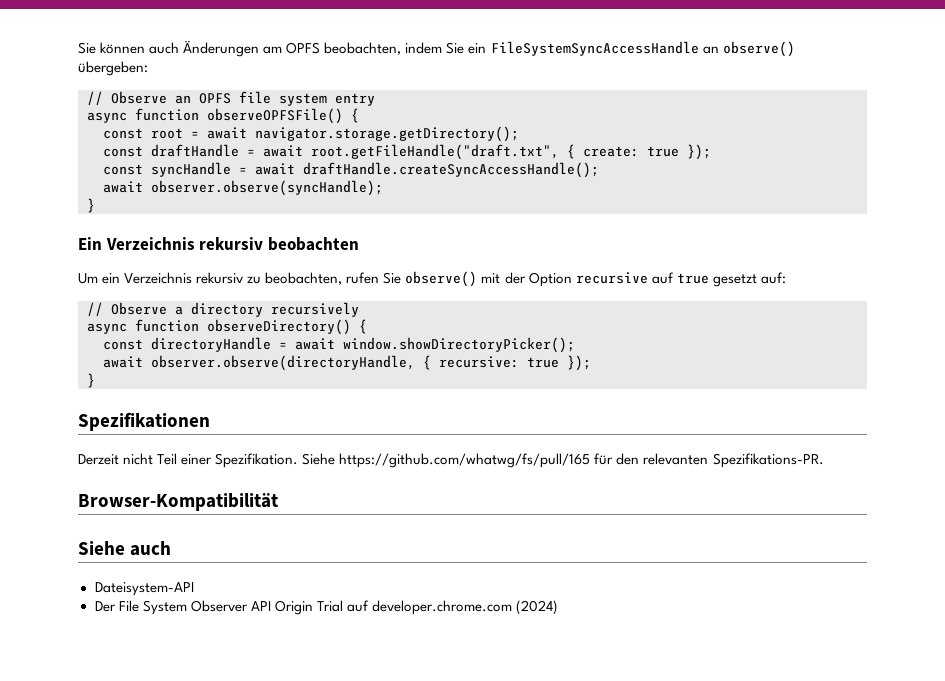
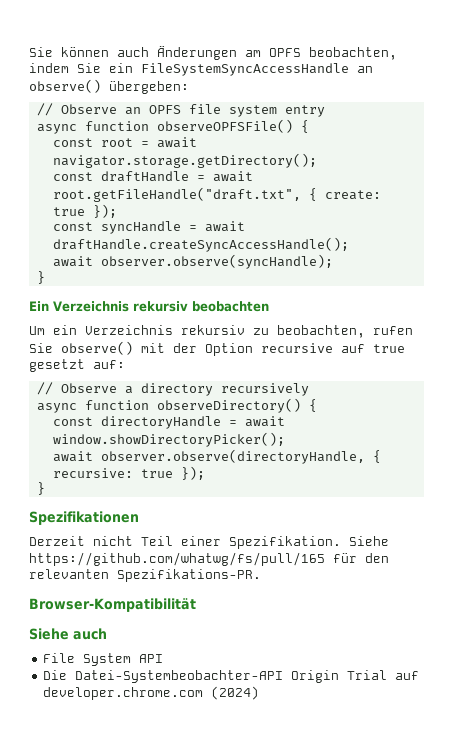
[94,582,194,596] [94,601,116,612] Dateisystem-API // Der -> (107, 634) none
[190,600,248,612] Observer -> (132, 659) none
(271, 606) none -> [43,670,284,683] // Die Datei-Systembeobachter-API

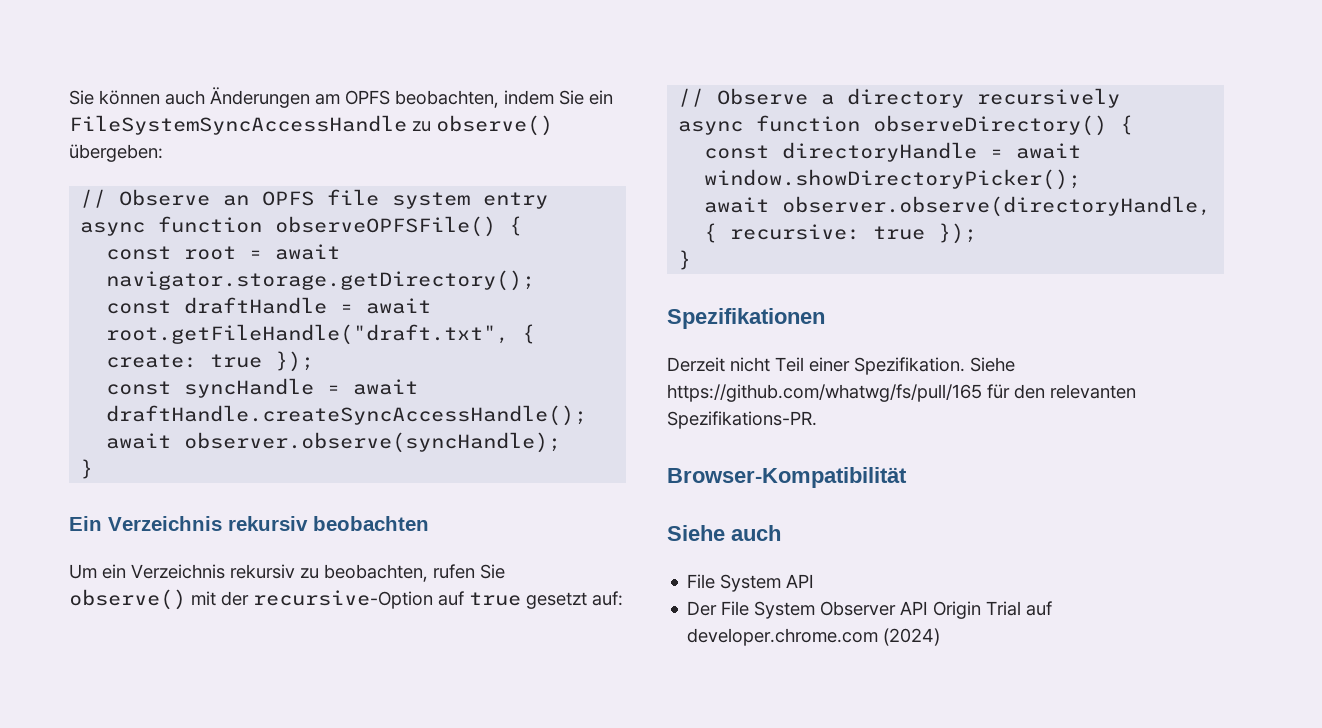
[357,66,373,73] an -> [412,121,431,132] zu
[205,343,333,356] Option recursive -> [253,590,433,609] recursive-Option
[43,670,284,683] Die Datei-Systembeobachter-API -> [687,601,929,619] Der File System Observer API

